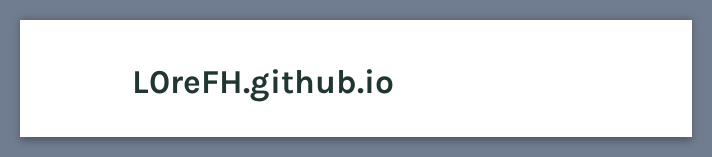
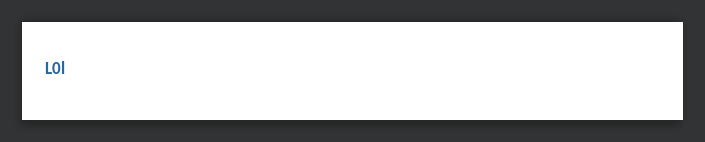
[132,69,394,102] L0reFH.github.io -> [45,61,65,74] L0l

